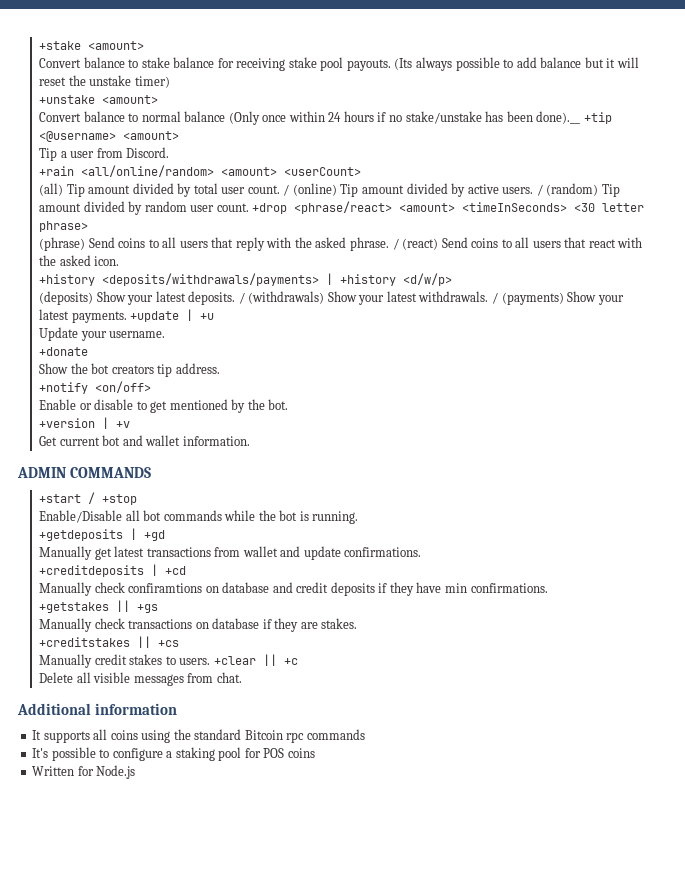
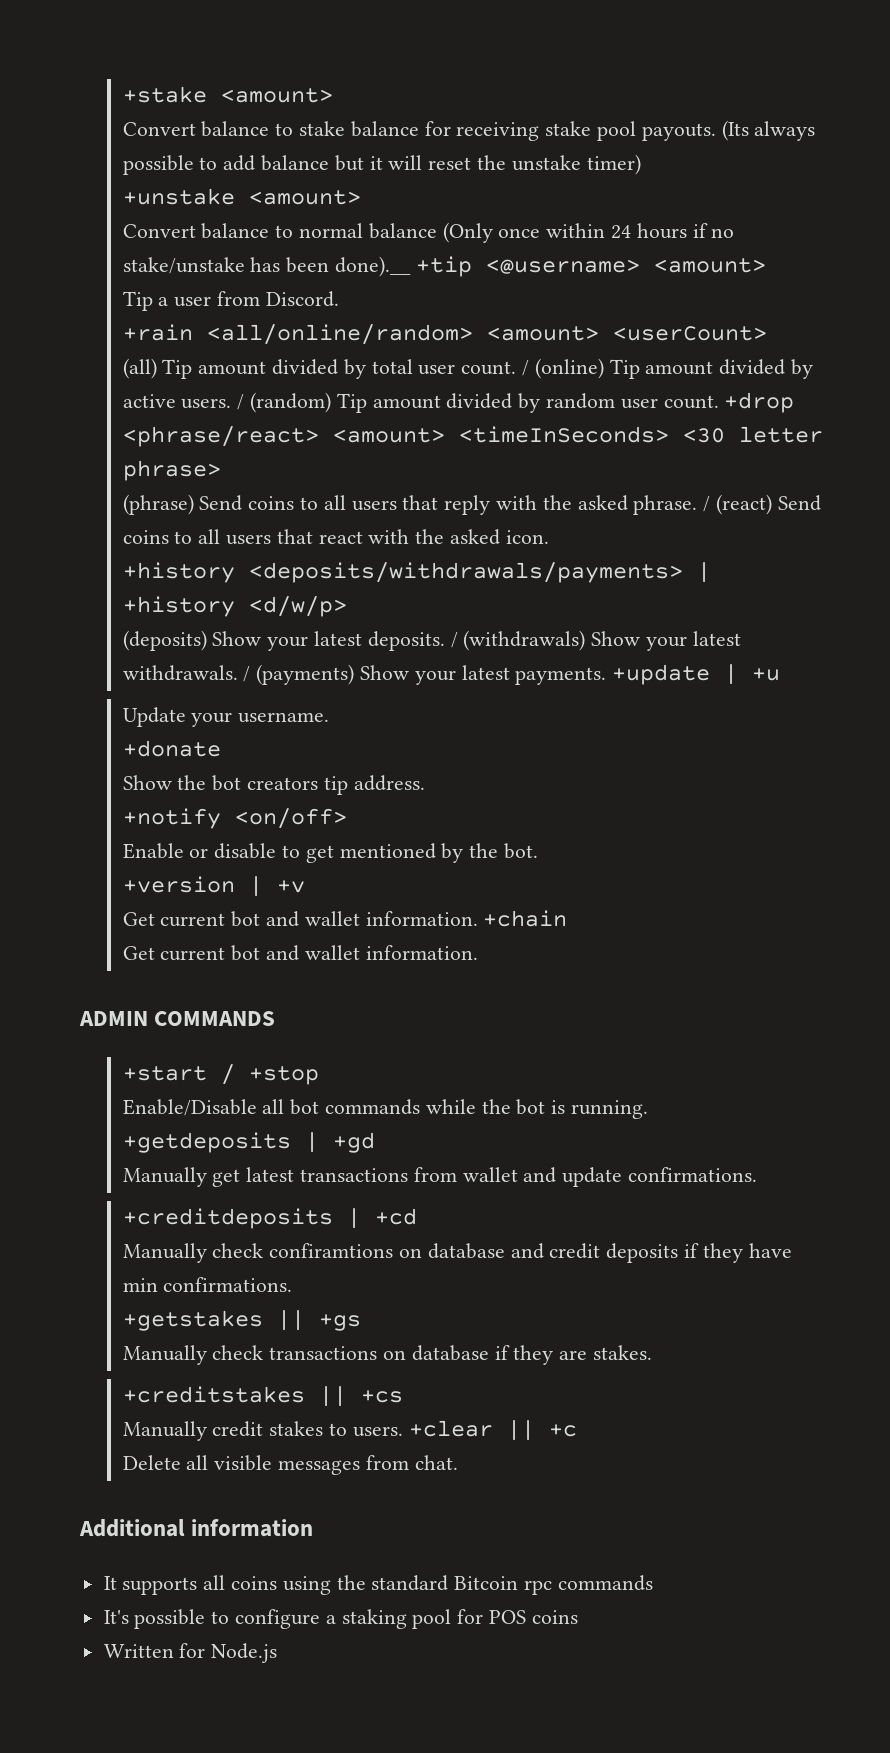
(131, 424) none -> [122,910,568,927] // Get current bot and wallet information. +chain

